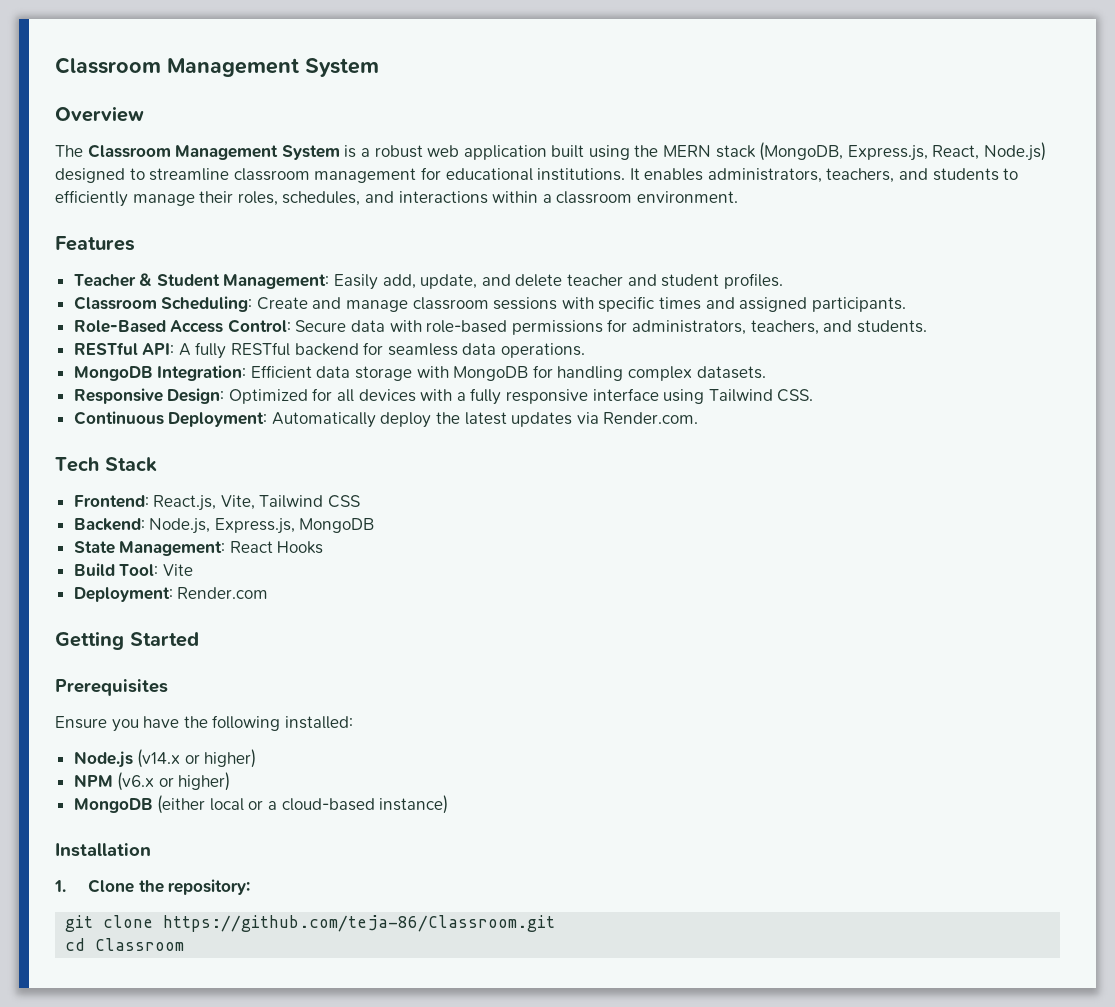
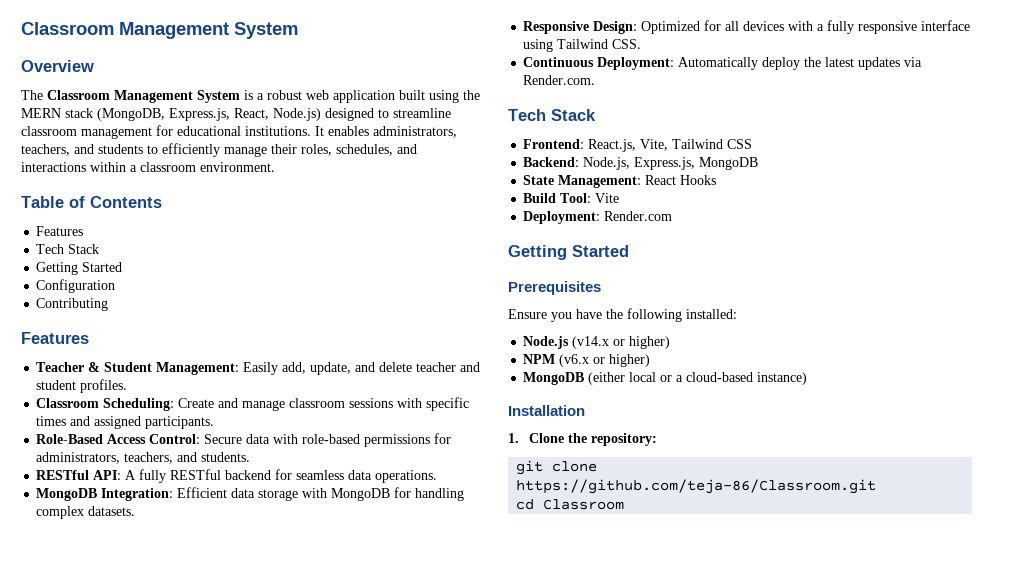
(738, 197) none -> [21,196,162,208] [36,226,84,236] [36,244,100,254] [36,262,123,275] [36,279,116,293] [36,298,109,311] // Table of Contents // Features // Tech Stack // Getting Started // Configuration // Contributing

